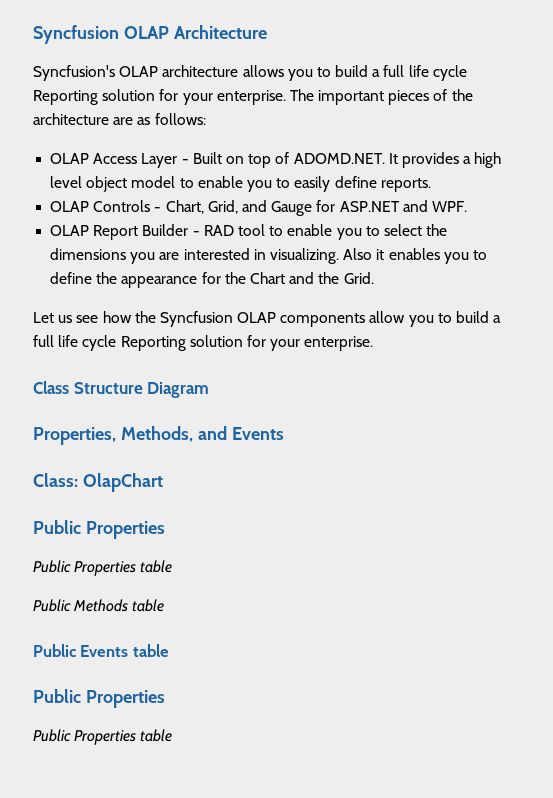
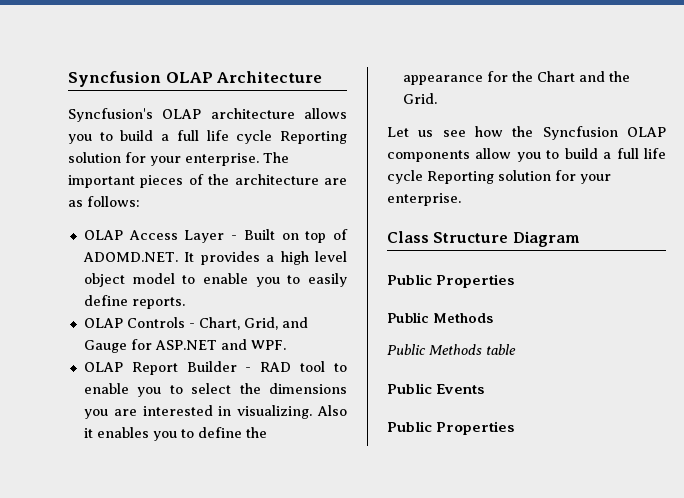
[33,426,284,445] [33,473,163,492] [33,520,165,539] [33,560,173,576] // Properties, Methods, and Events // Class: OlapChart // Public Properties // Public Properties table -> [387,274,515,288] [387,312,493,323] // Public Properties // Public Methods
[132,644,169,657] [33,689,165,708] [33,729,173,745] table // Public Properties // Public Properties table -> [387,421,515,435] // Public Properties

